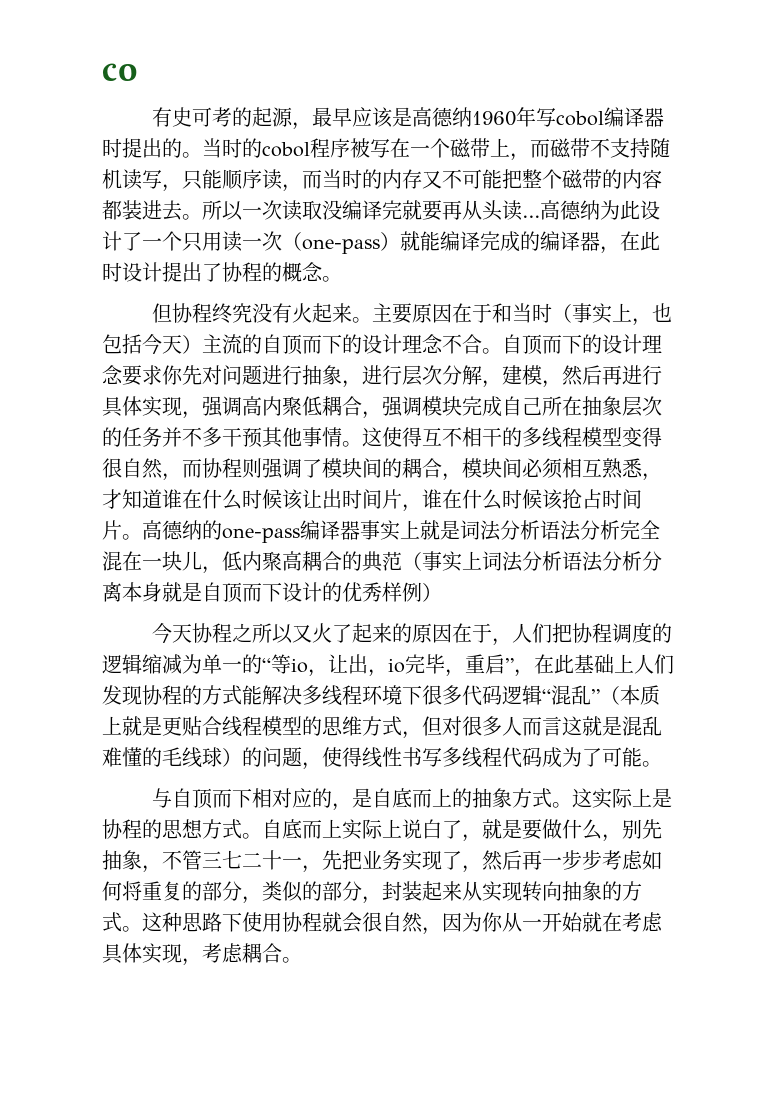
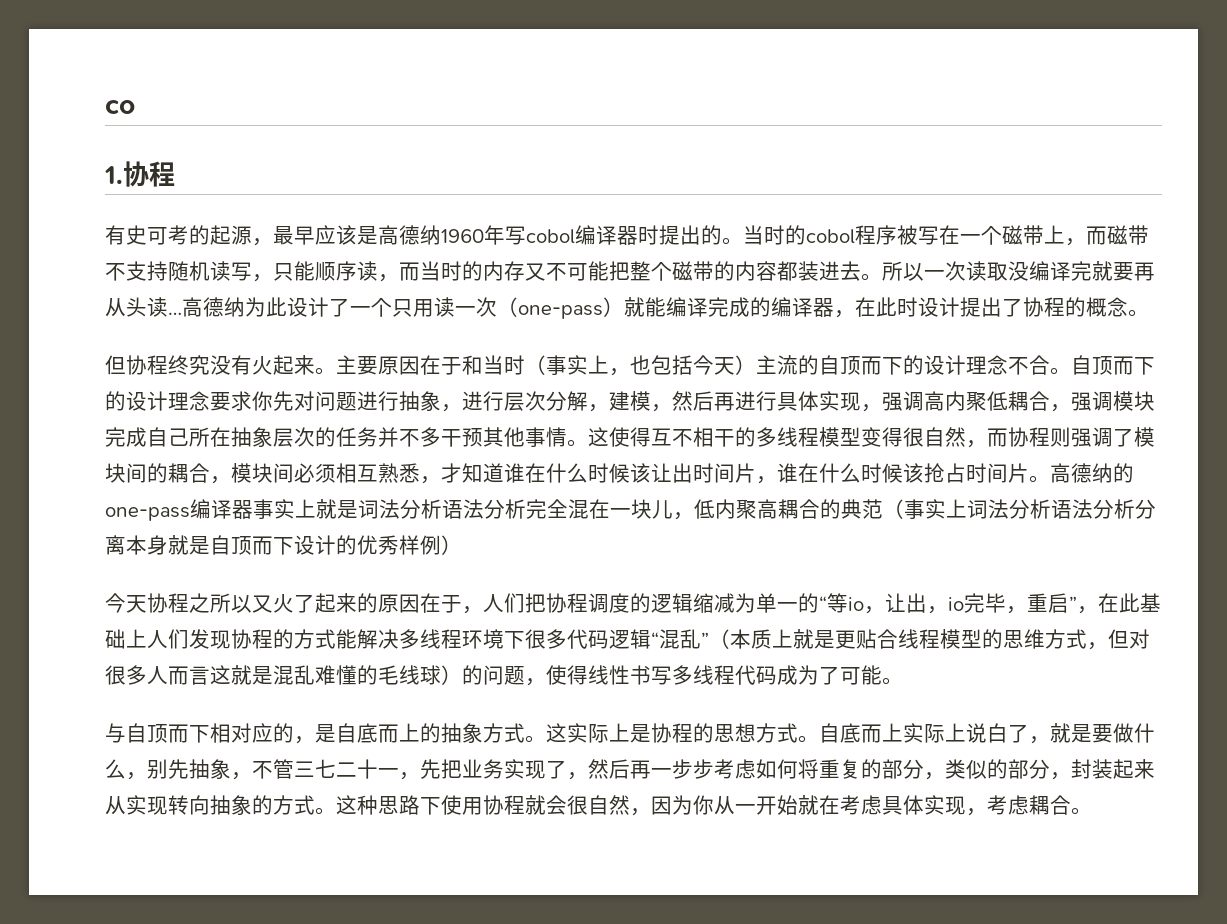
(137, 72) none -> [104,161,175,187] // 1.协程

